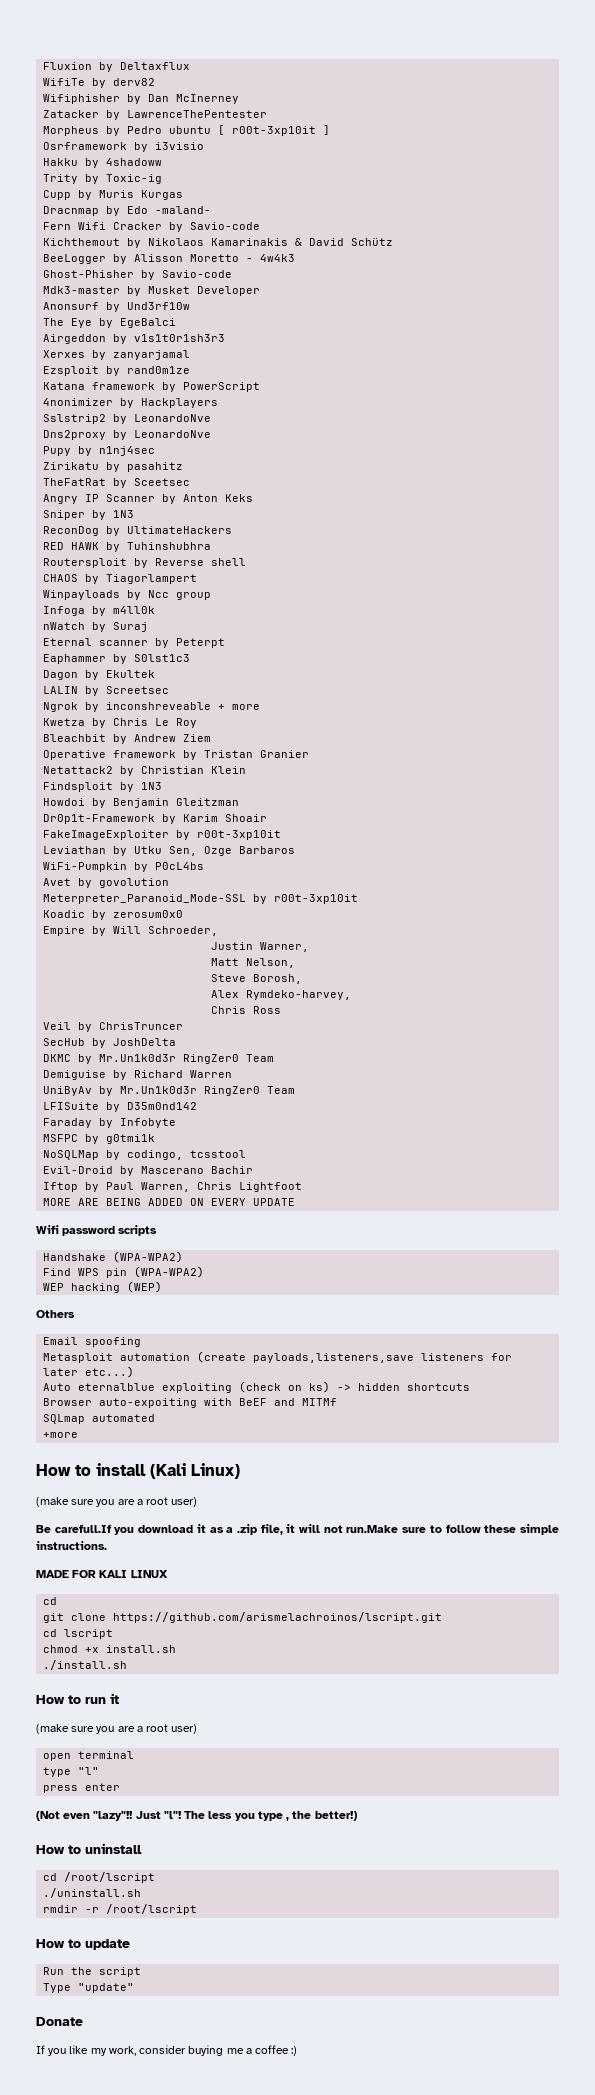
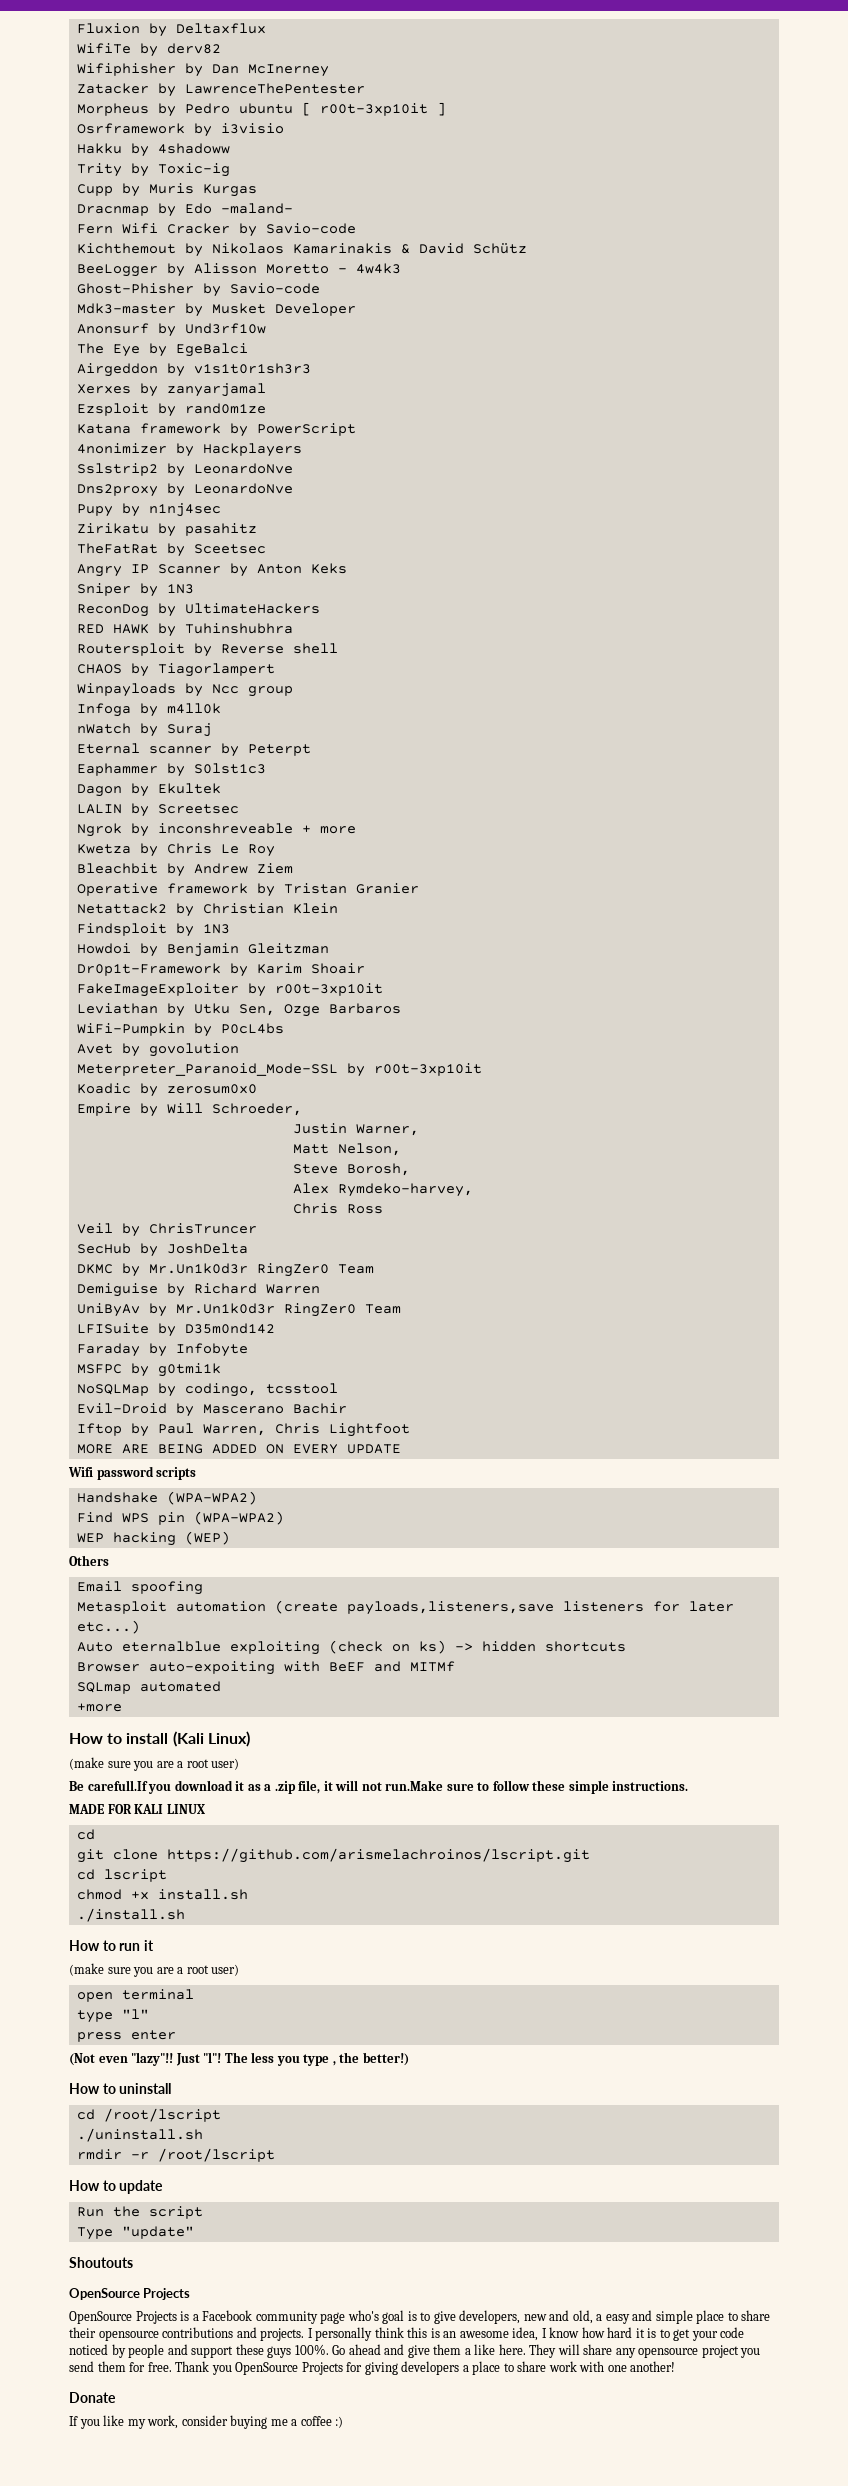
(135, 1988) none -> [69,2257,133,2268] [69,2288,191,2300] [69,2310,771,2324] [69,2327,745,2341] [69,2344,761,2358] [69,2361,676,2375] // Shoutouts // OpenSource Projects // OpenSource Projects is a Facebook community page who's goal is to give developers, new and old, a easy and simple place to share their opensource contributions and projects. I personally think this is an awesome idea, I know how hard it is to get your code noticed by people and support these guys 100%. Go ahead and give them a like here. They will share any opensource project you send them for free. Thank you OpenSource Projects for giving developers a place to share work with one another!

